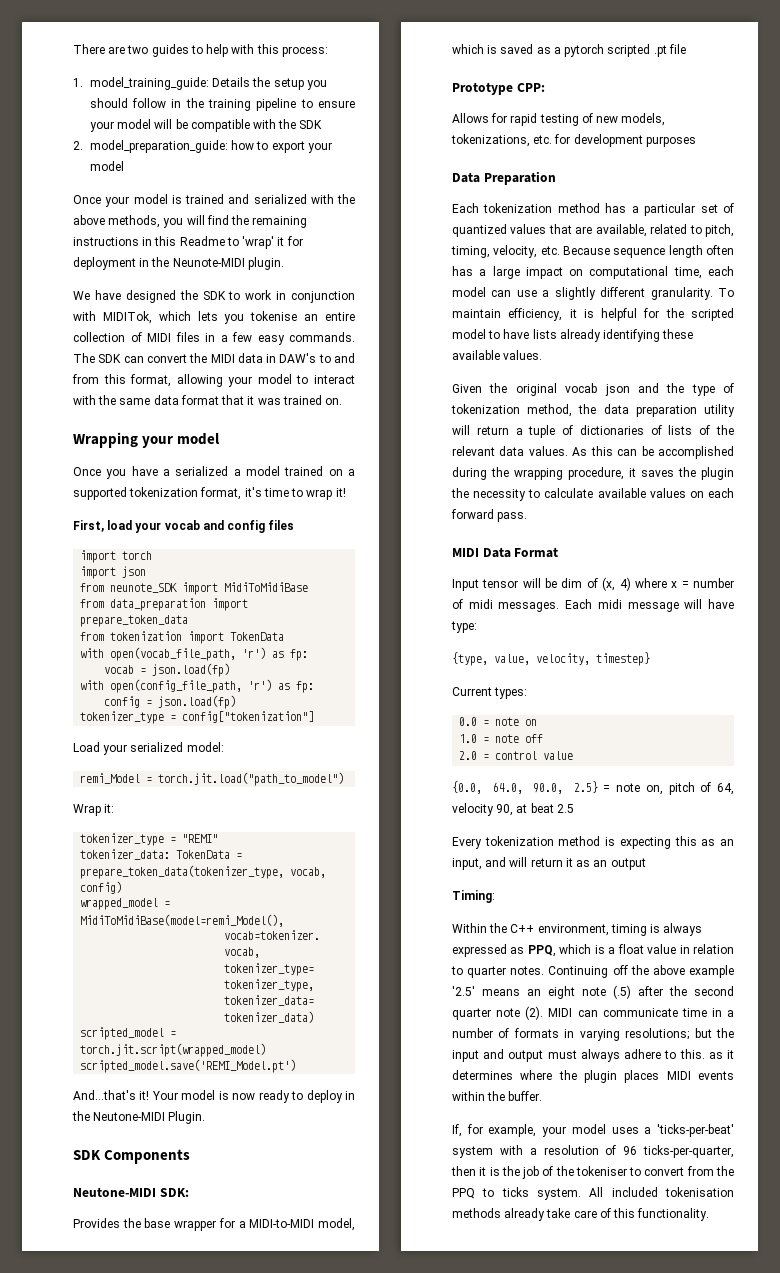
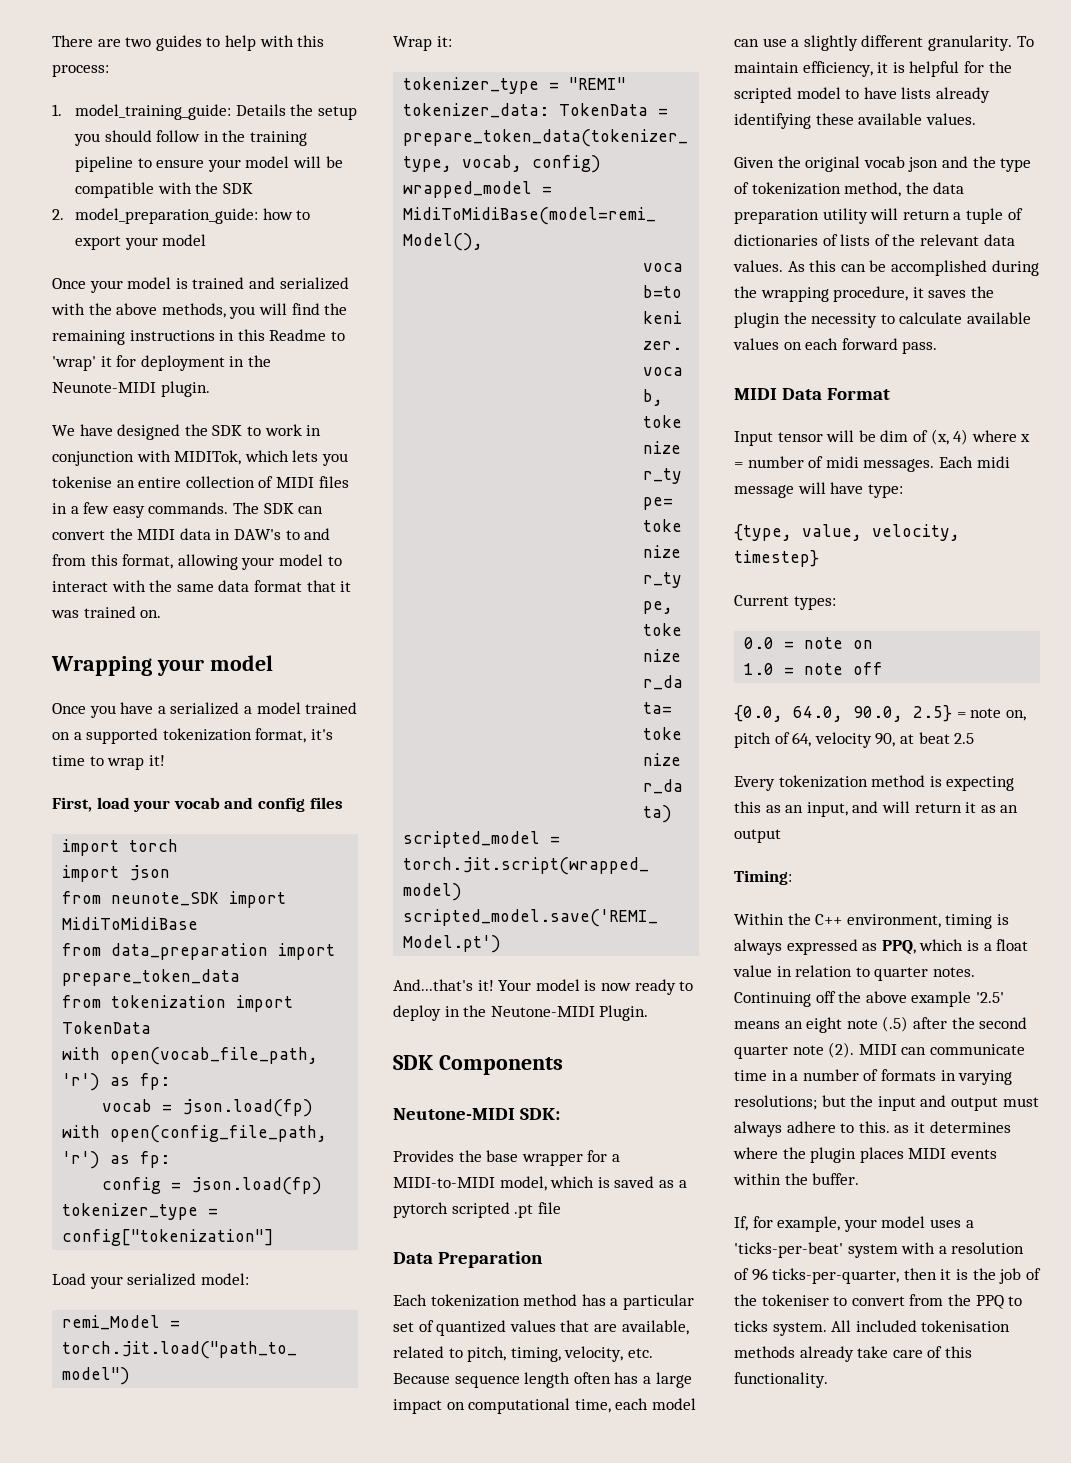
[452,82,545,95] [452,113,666,126] [451,134,696,147] // Prototype CPP: // Allows for rapid testing of new models, tokenizations, etc. for development purposes -> (561, 1208) none
[459,751,574,760] // 2.0 = control value -> (884, 668) none

